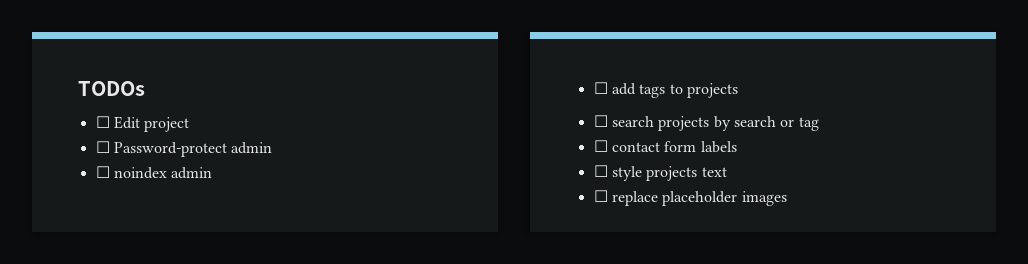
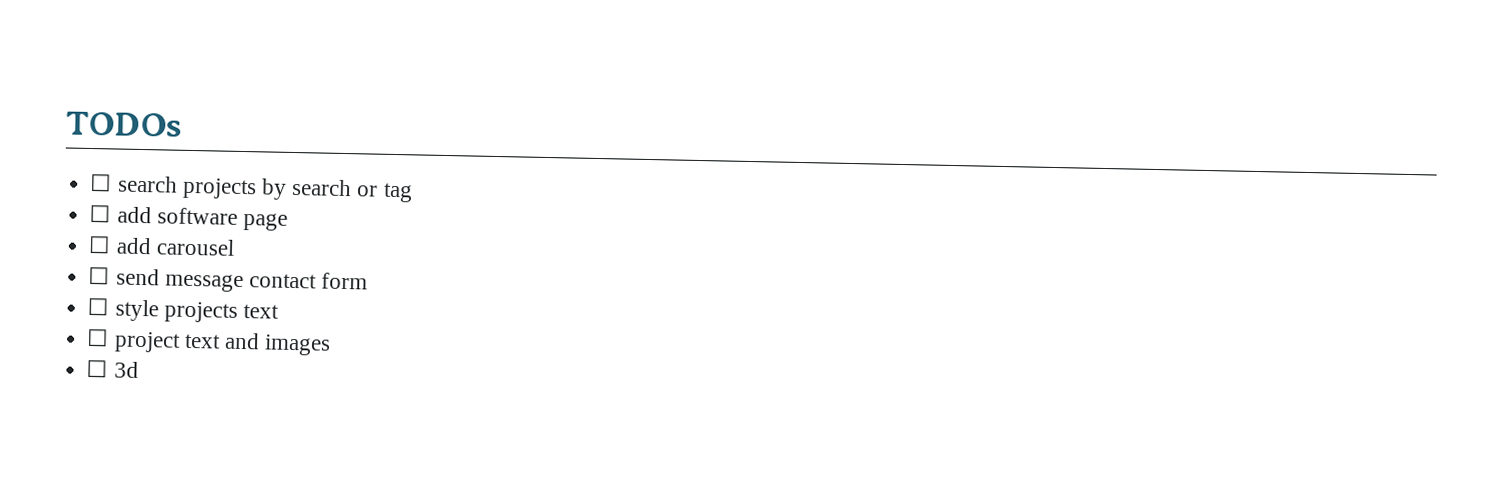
[95,116,190,132] [95,141,273,157] [95,166,213,179] [593,82,738,98] // ☐ Edit project // ☐ Password-protect admin // ☐ noindex admin // ☐ add tags to projects -> (182, 124) none
(608, 146) none -> [116,206,288,231] [88,235,235,256] [88,266,244,293] add software page // ☐ add carousel // ☐ send message
[700,141,737,153] labels -> (369, 281) none
[611,191,738,206] replace placeholder -> [113,331,260,353] project text and
(787, 198) none -> [86,359,139,378] // ☐ 3d

